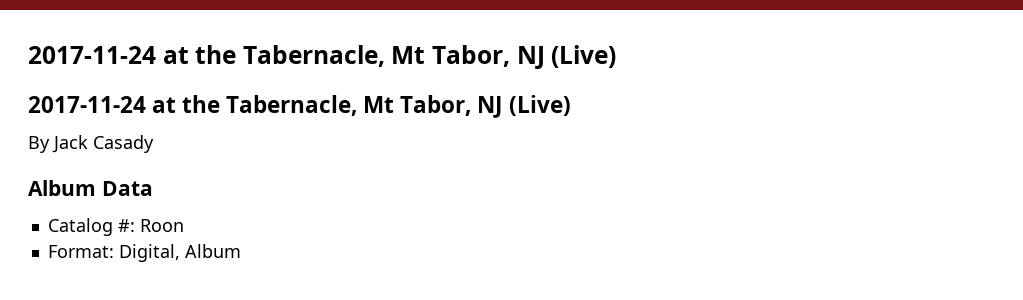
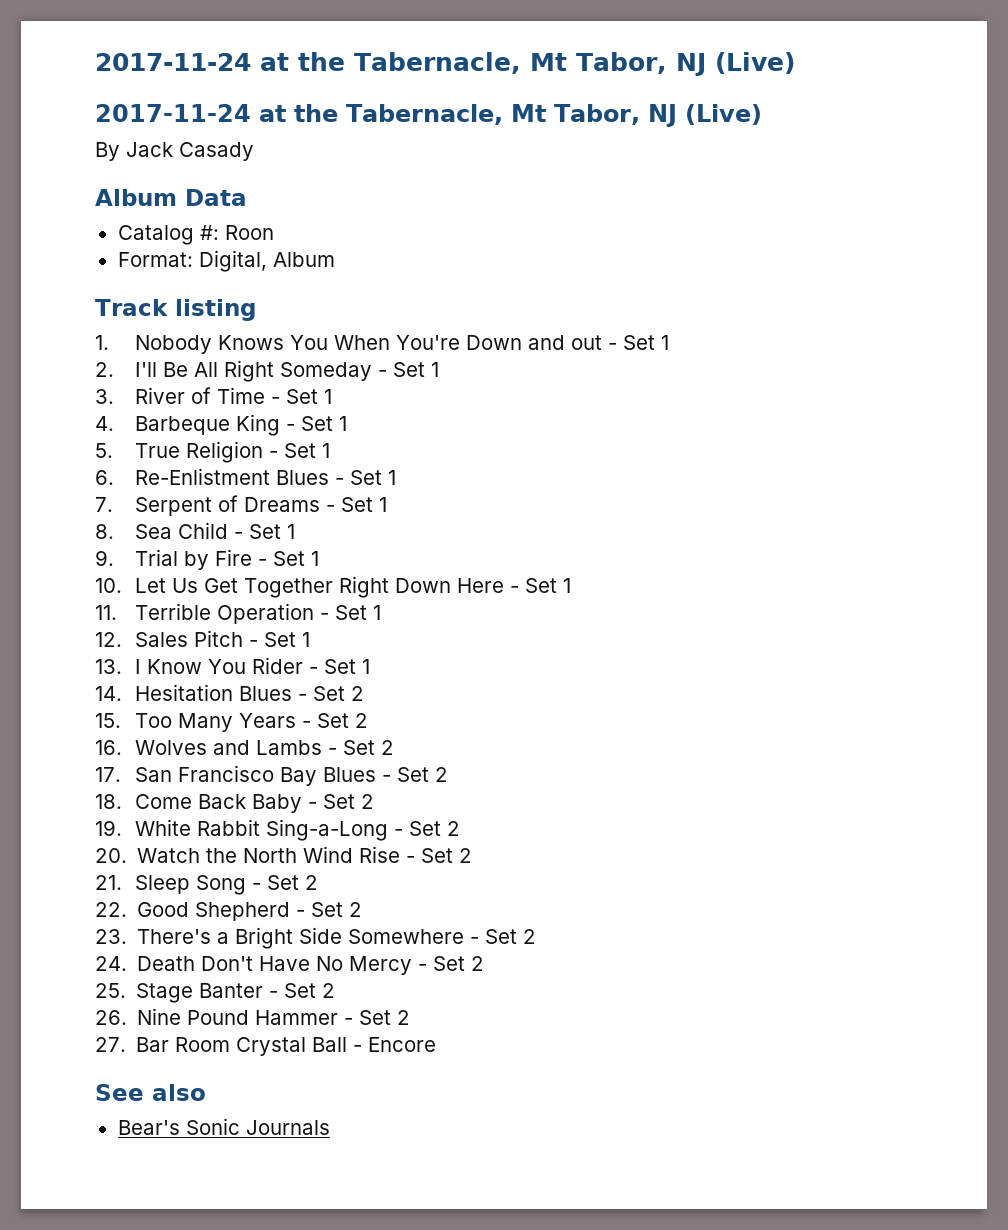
(241, 251) none -> [95,299,256,321] [95,335,669,354] [95,360,439,382] [95,387,332,404] [95,414,347,436] [95,441,330,463] [95,468,396,485] [95,495,387,516] [95,522,295,539] [95,549,319,570] [95,576,571,598] [95,603,381,624] [95,630,310,647] [95,657,370,674] [95,684,364,701] [95,713,368,732] [95,740,394,755] [95,765,448,786] [95,794,374,813] [95,819,460,841] [95,846,473,863] [95,875,318,895] [95,902,363,921] [95,927,537,949] [95,956,485,975] [95,983,336,1003] [95,1008,411,1025] [95,1037,437,1056] [95,1084,206,1101] [117,1118,330,1135] // Track listing // 1. Nobody Knows You When You're Down and out - Set 1 // 2. I'll Be All Right Someday - Set 1 // 3. River of Time - Set 1 // 4. Barbeque King - Set 1 // 5. True Religion - Set 1 // 6. Re-Enlistment Blues - Set 1 // 7. Serpent of Dreams - Set 1 // 8. Sea Child - Set 1 // 9. Trial by Fire - Set 1 // 10. Let Us Get Together Right Down Here - Set 1 // 11. Terrible Operation - Set 1 // 12. Sales Pitch - Set 1 // 13. I Know You Rider - Set 1 // 14. Hesitation Blues - Set 2 // 15. Too Many Years - Set 2 // 16. Wolves and Lambs - Set 2 // 17. San Francisco Bay Blues - Set 2 // 18. Come Back Baby - Set 2 // 19. White Rabbit Sing-a-Long - Set 2 // 20. Watch the North Wind Rise - Set 2 // 21. Sleep Song - Set 2 // 22. Good Shepherd - Set 2 // 23. There's a Bright Side Somewhere - Set 2 // 24. Death Don't Have No Mercy - Set 2 // 25. Stage Banter - Set 2 // 26. Nine Pound Hammer - Set 2 // 27. Bar Room Crystal Ball - Encore // See also // Bear's Sonic Journals

